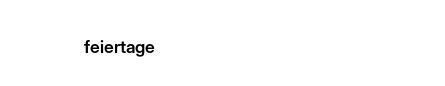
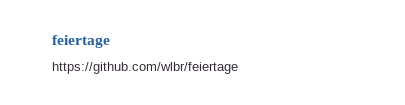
(155, 48) none -> [52,62,238,74] // https://github.com/wlbr/feiertage

